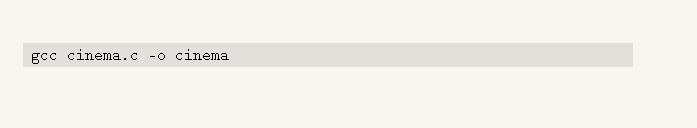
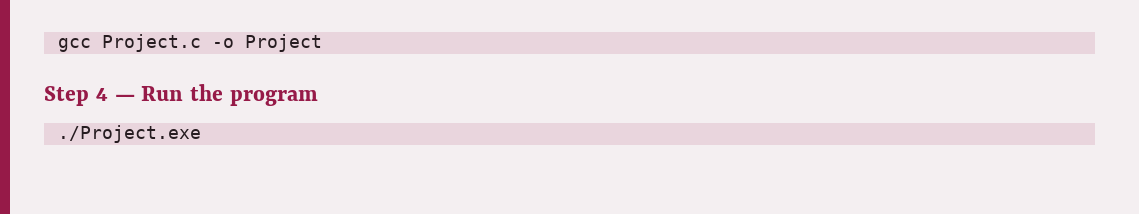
[67,48,230,62] cinema.c -o cinema -> [101,34,322,52] [44,84,318,106] [57,125,201,143] Project.c -o Project // Step 4 — Run the program // ./Project.exe

